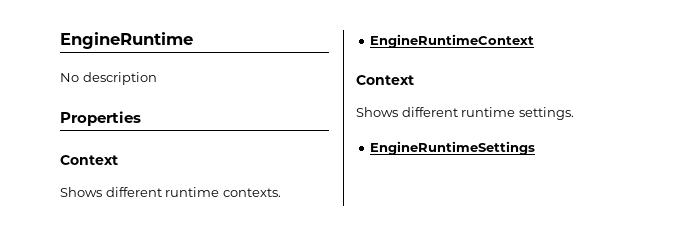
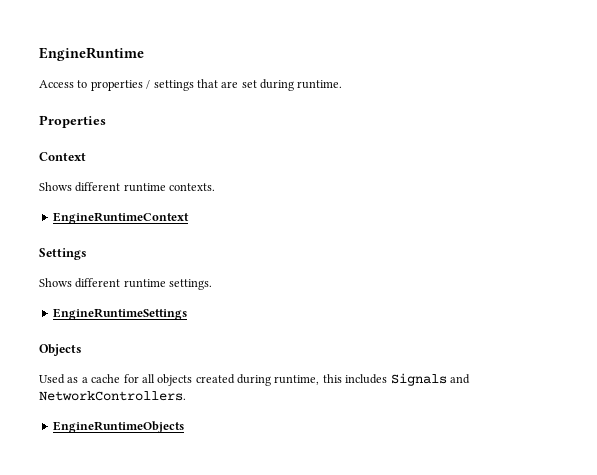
[60,72,157,85] No description -> [39,79,343,91] Access to properties / settings that are set during runtime.
[356,75,414,85] Context -> [39,248,87,260] Settings
(536, 148) none -> [39,344,82,356] [39,373,470,386] [39,391,186,401] [52,421,184,433] // Objects // Used as a cache for all objects created during runtime, this includes Signals and NetworkControllers. // EngineRuntimeObjects

